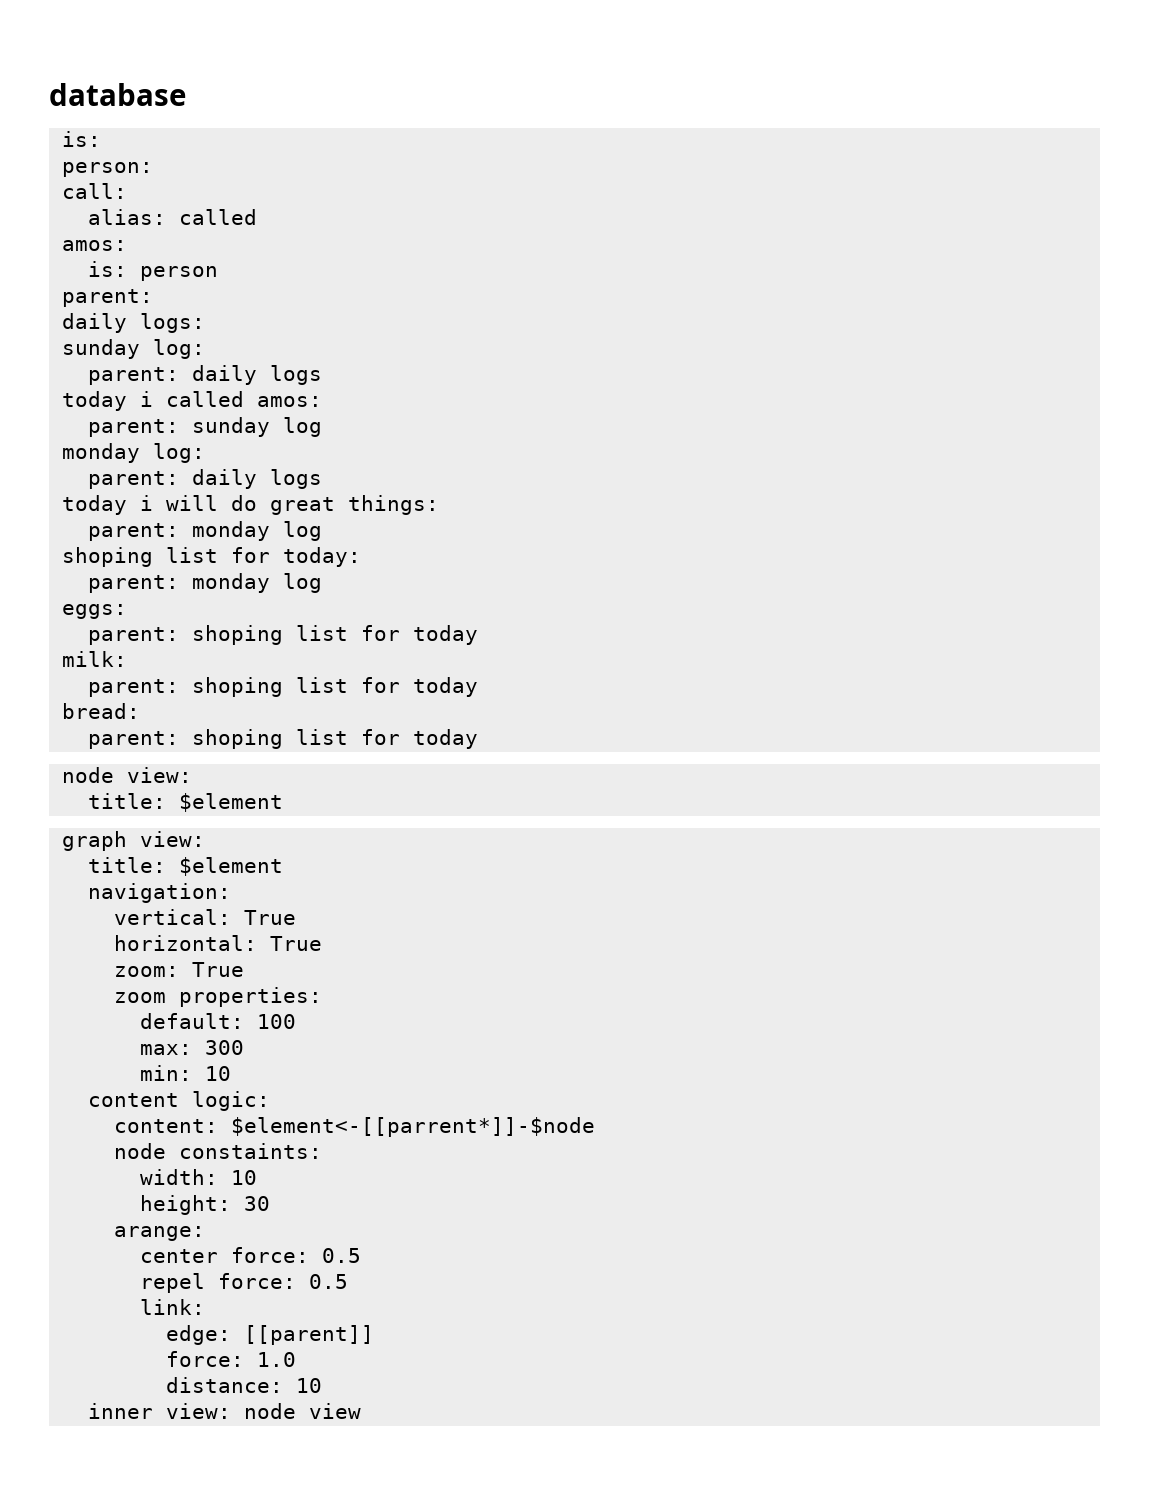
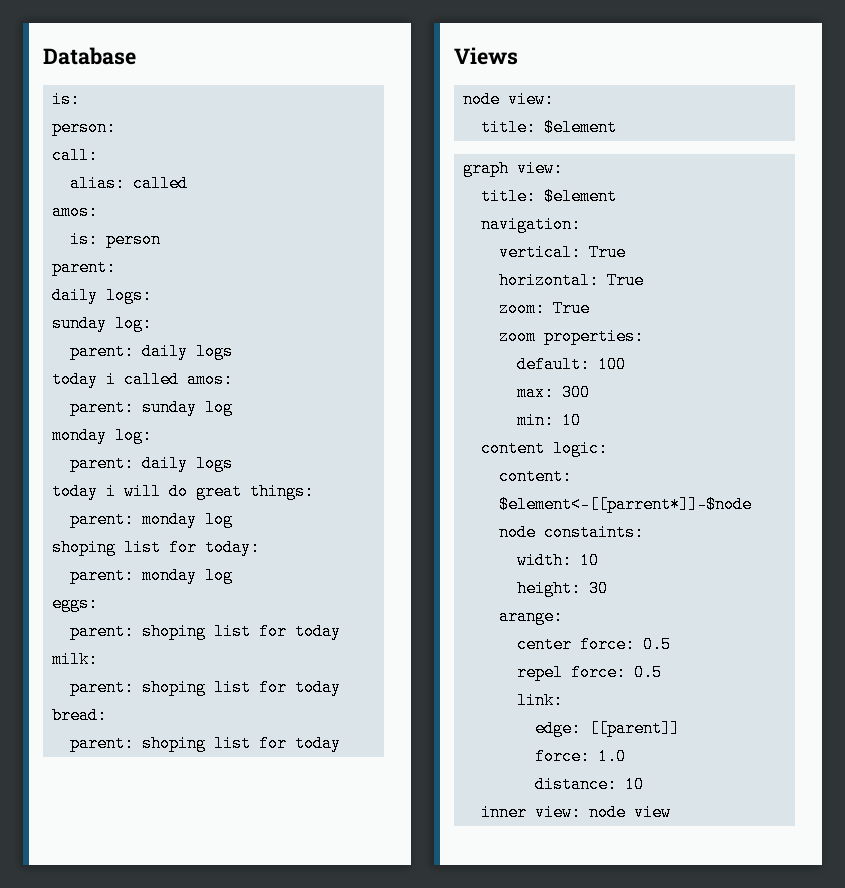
[49,83,186,106] database -> [43,47,136,65] Database
(478, 739) none -> [454,47,518,65] // Views

